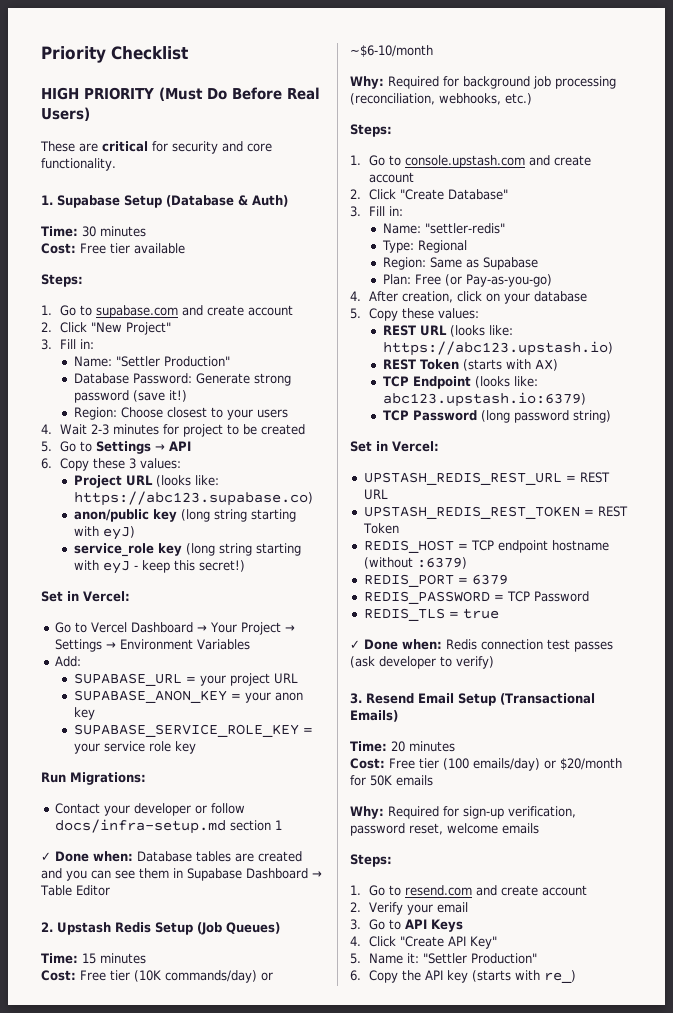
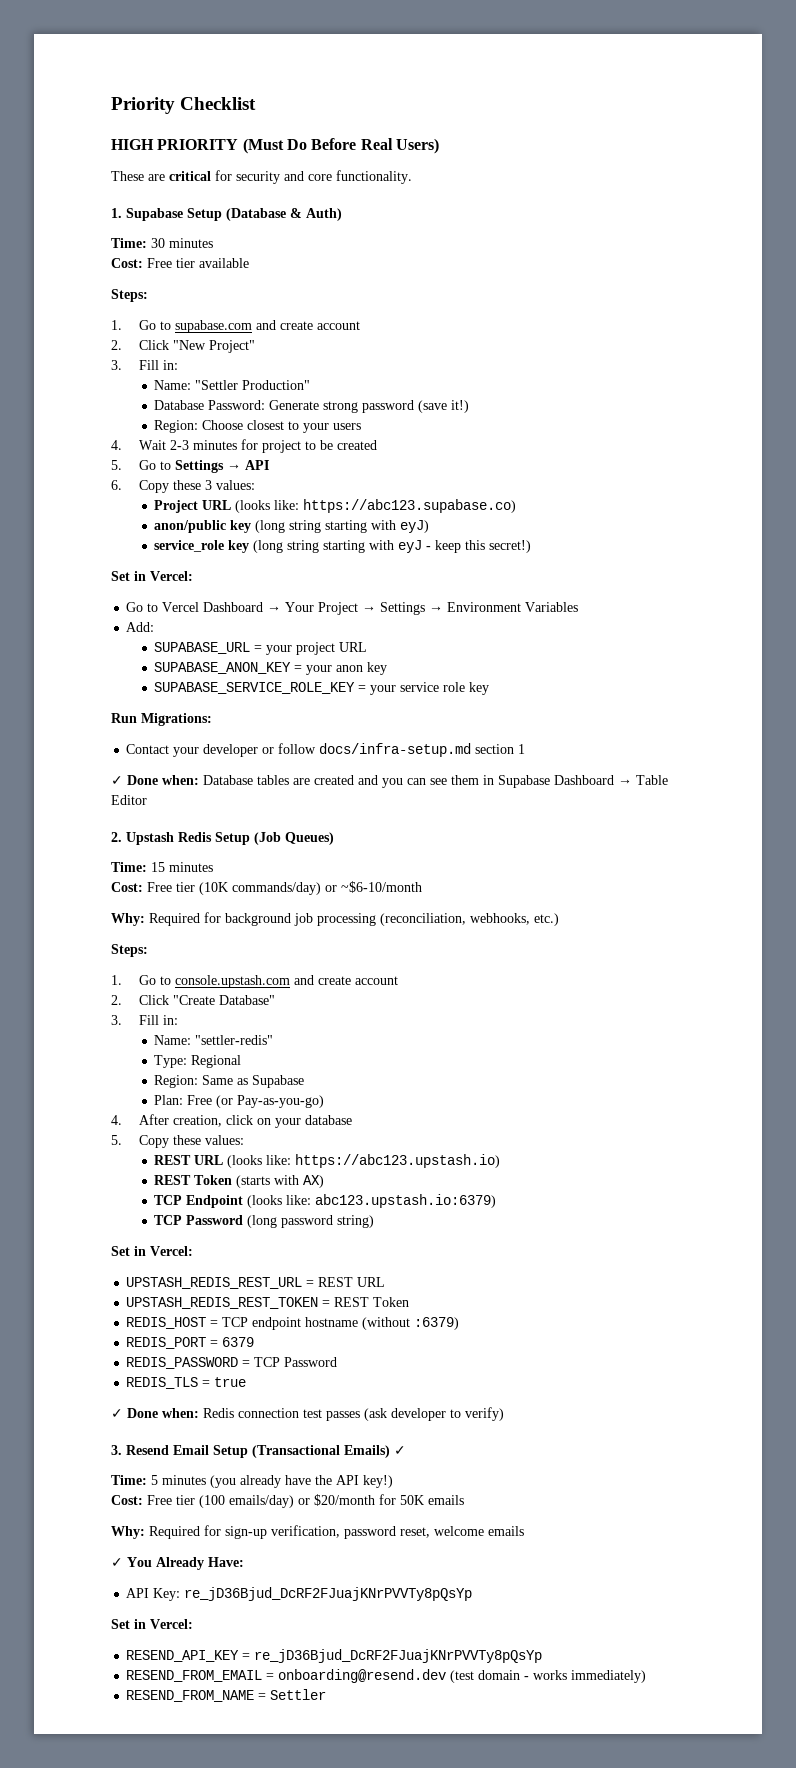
[350,741,455,752] // Time: 20 minutes -> [394,1446,406,1455] [111,1475,393,1488] ✓ // Time: 5 minutes (you already have the API key!)
[350,854,392,867] [350,885,587,896] [350,902,468,915] [350,919,463,932] [350,936,497,949] [350,953,537,964] [350,970,576,983] Steps: // 1. Go to resend.com and create account // 2. Verify your email // 3. Go to API Keys // 4. Click "Create API Key" // 5. Name it: "Settler Production" // 6. Copy the API key (starts with re_) -> [111,1557,244,1570] [126,1587,473,1601] [111,1619,193,1629] [126,1649,543,1663] [126,1669,647,1683] [126,1689,327,1702] ✓ You Already Have: // API Key: re_jD36Bjud_DcRF2FJuajKNrPVVTy8pQsYp // Set in Vercel: // RESEND_API_KEY = re_jD36Bjud_DcRF2FJuajKNrPVVTy8pQsYp // RESEND_FROM_EMAIL = onboarding@resend.dev (test domain - works immediately) // RESEND_FROM_NAME = Settler

